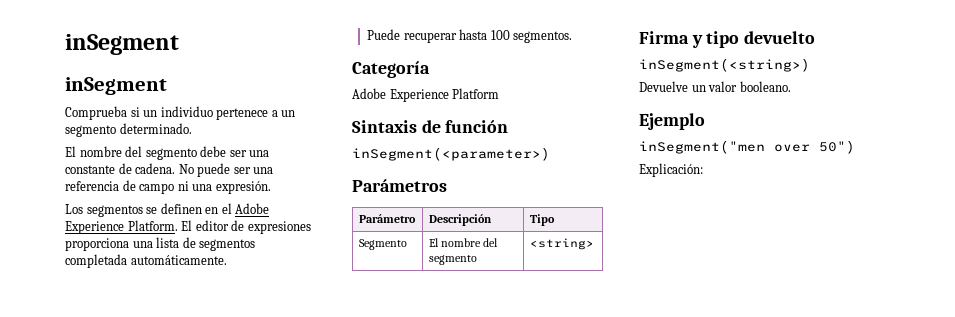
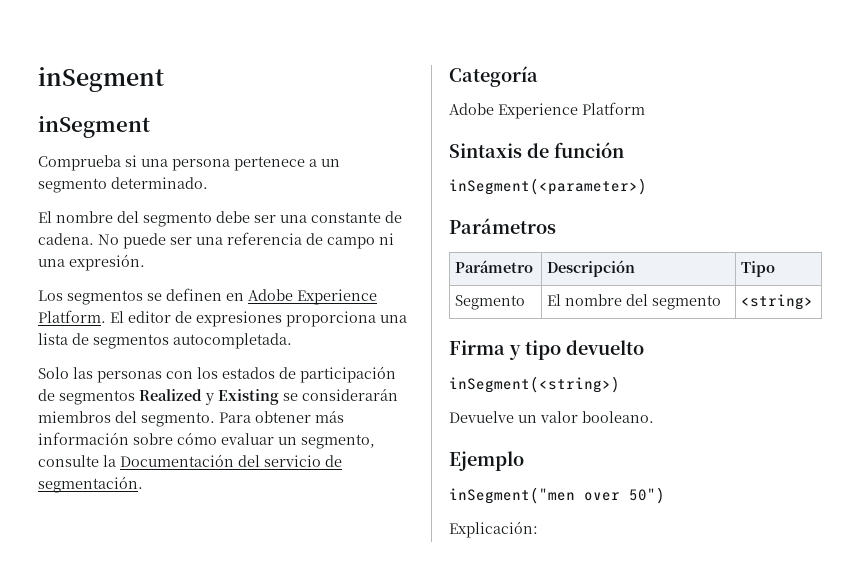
[143,106,213,117] un individuo -> [141,159,230,171] una persona
[221,203,232,214] el -> (244, 297) none
[65,254,227,268] [367,29,573,43] completada automáticamente. // Puede recuperar hasta 100 segmentos. -> [173,333,292,349] [38,366,396,383] [38,388,398,405] [38,410,344,427] [38,432,375,449] [38,454,342,467] [38,476,143,493] autocompletada. // Solo las personas con los estados de participación de segmentos Realized y Existing se considerarán miembros del segmento. Para obtener más información sobre cómo evaluar un segmento, consulte la Documentación del servicio de segmentación.

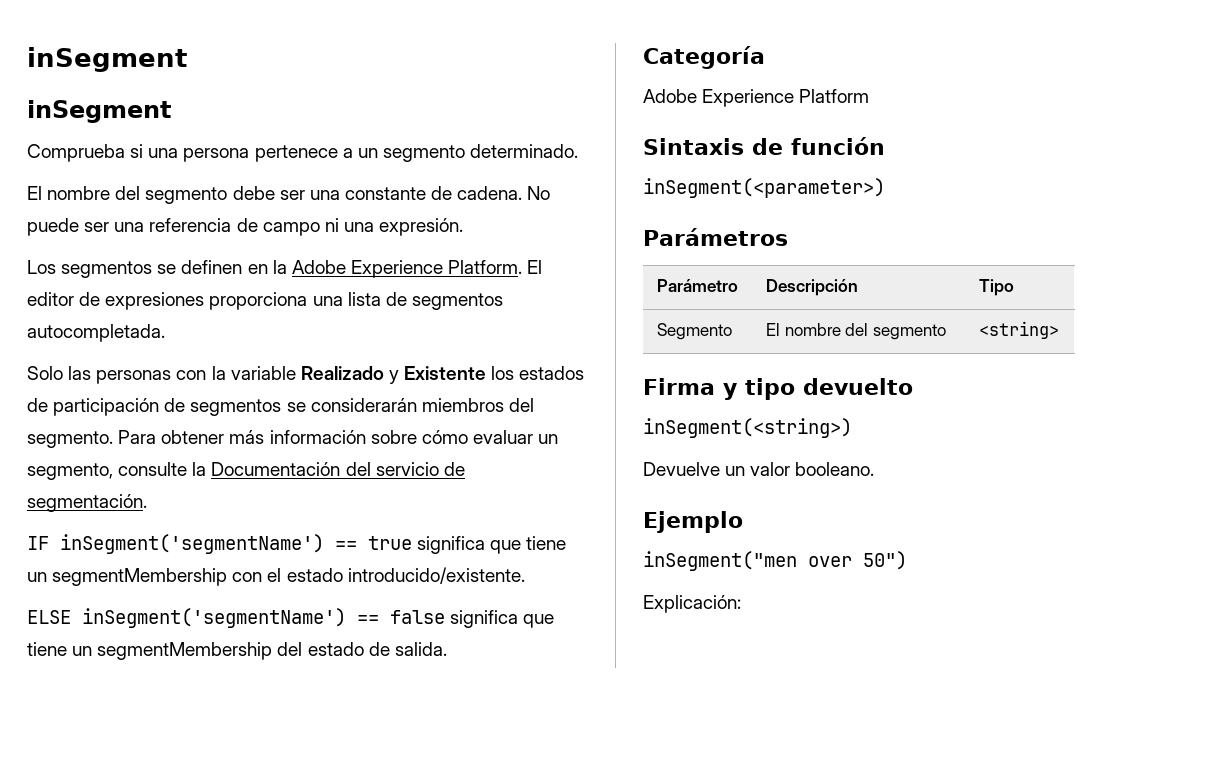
(244, 297) none -> [272,260,287,274] la
(193, 375) none -> [211,366,487,384] la variable Realizado y Existente
[139,389,279,405] Realized y Existing -> (282, 407) none
(143, 484) none -> [27,534,567,554] [27,567,525,586] [27,608,555,628] [27,642,447,660] // IF inSegment('segmentName') == true significa que tiene un segmentMembership con el estado introducido/existente. // ELSE inSegment('segmentName') == false significa que tiene un segmentMembership del estado de salida.

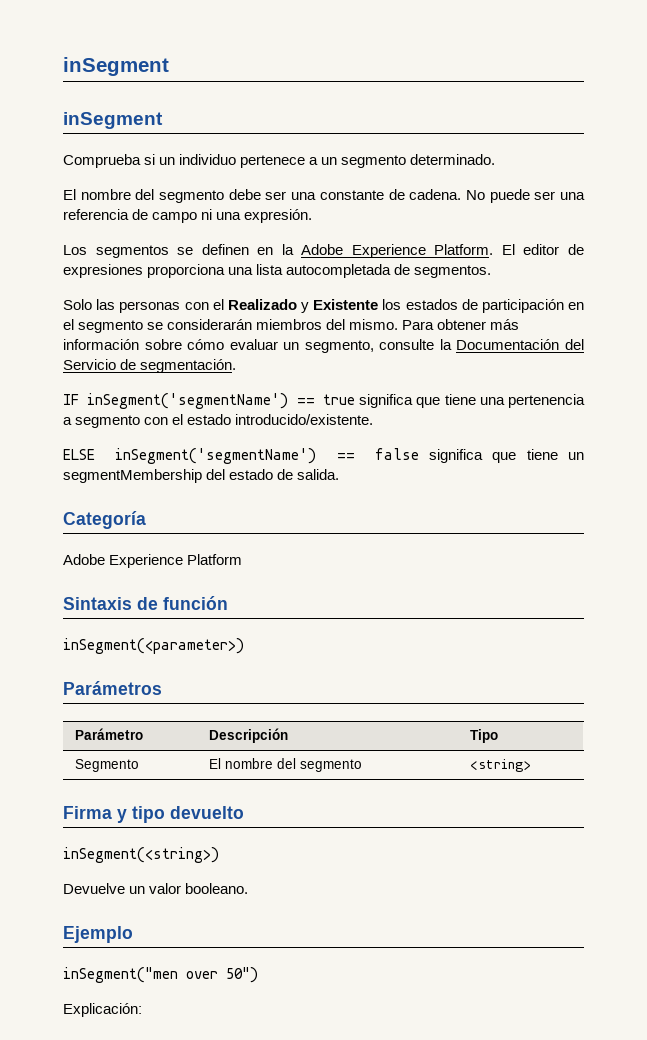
[148,148,250,162] una persona -> [159,154,237,165] un individuo
[385,292,503,310] [27,324,165,342] de segmentos autocompletada. -> [286,264,492,278] autocompletada de segmentos.
[211,366,296,380] la variable -> [212,299,224,310] el
[164,398,282,416] de segmentos -> [568,302,584,310] [63,319,144,333] en el segmento
[27,431,113,448] segmento. -> [349,319,399,330] mismo.
[375,462,439,476] servicio -> [63,359,116,370] Servicio
[27,568,228,586] un segmentMembership -> [479,394,586,408] [63,415,141,428] una pertenencia a segmento

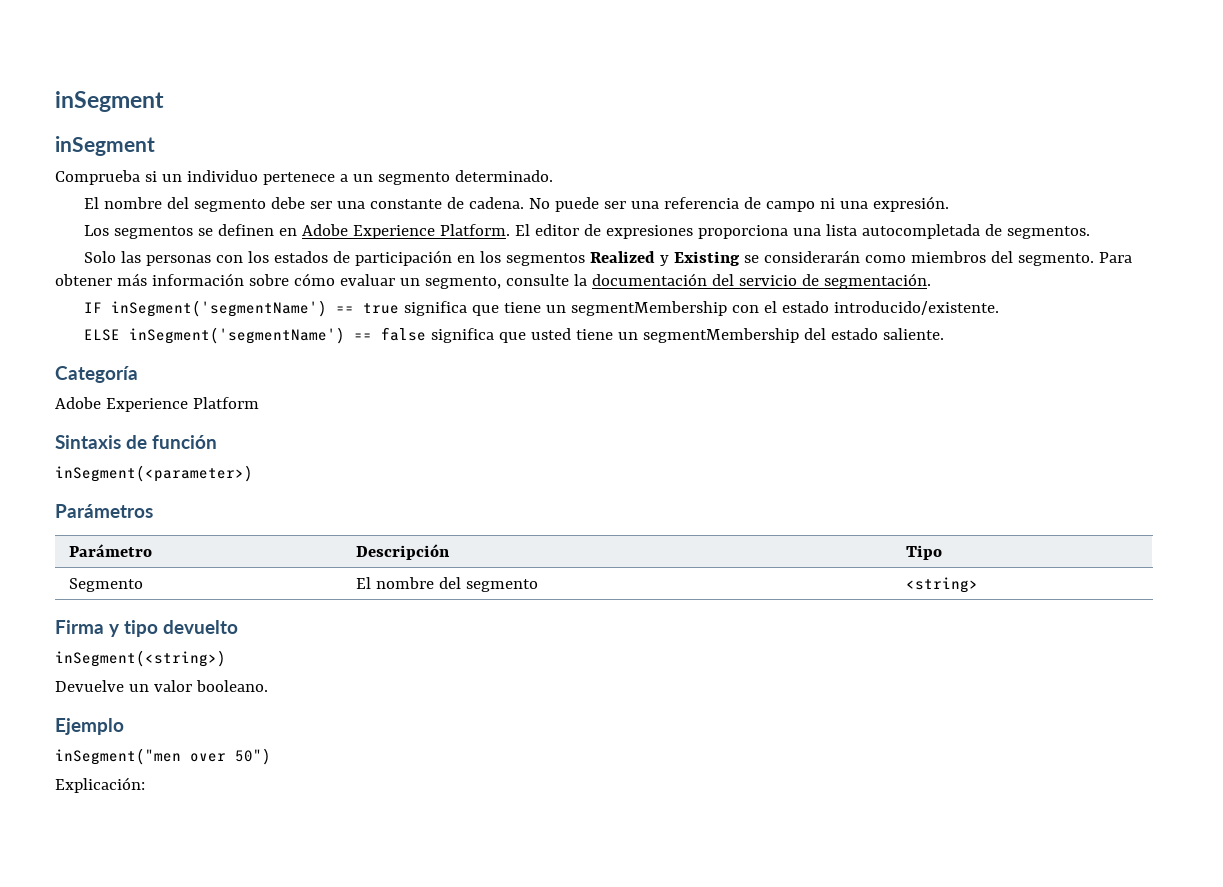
[281,244,294,255] la -> (298, 232) none
[212,299,379,313] el Realizado y Existente -> (244, 259) none
[63,319,144,333] el segmento -> [480,251,741,266] los segmentos Realized y Existing
(253, 324) none -> [864,255,906,263] como
[349,319,399,330] mismo. -> [1017,253,1094,266] segmento.
[456,339,584,350] [63,359,116,370] Documentación del Servicio -> [591,273,797,286] documentación del servicio
[479,394,586,408] [63,415,141,428] una pertenencia a segmento -> [546,301,728,316] un segmentMembership
(517, 457) none -> [531,328,572,340] usted
[277,469,340,480] de salida. -> [883,328,945,340] saliente.

